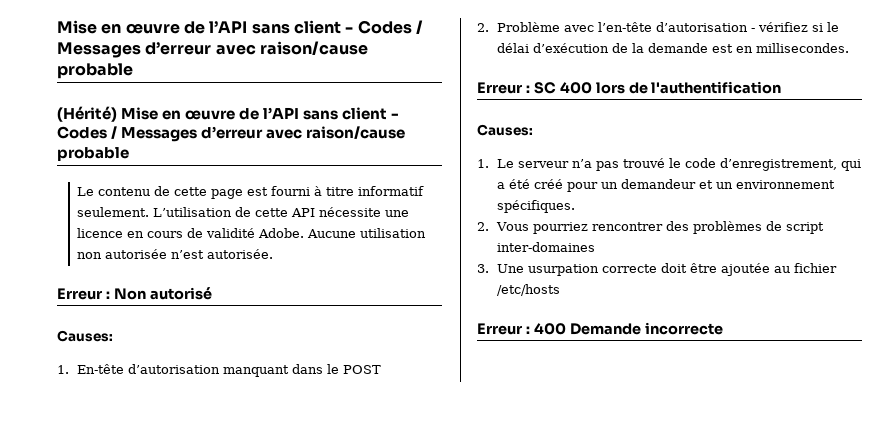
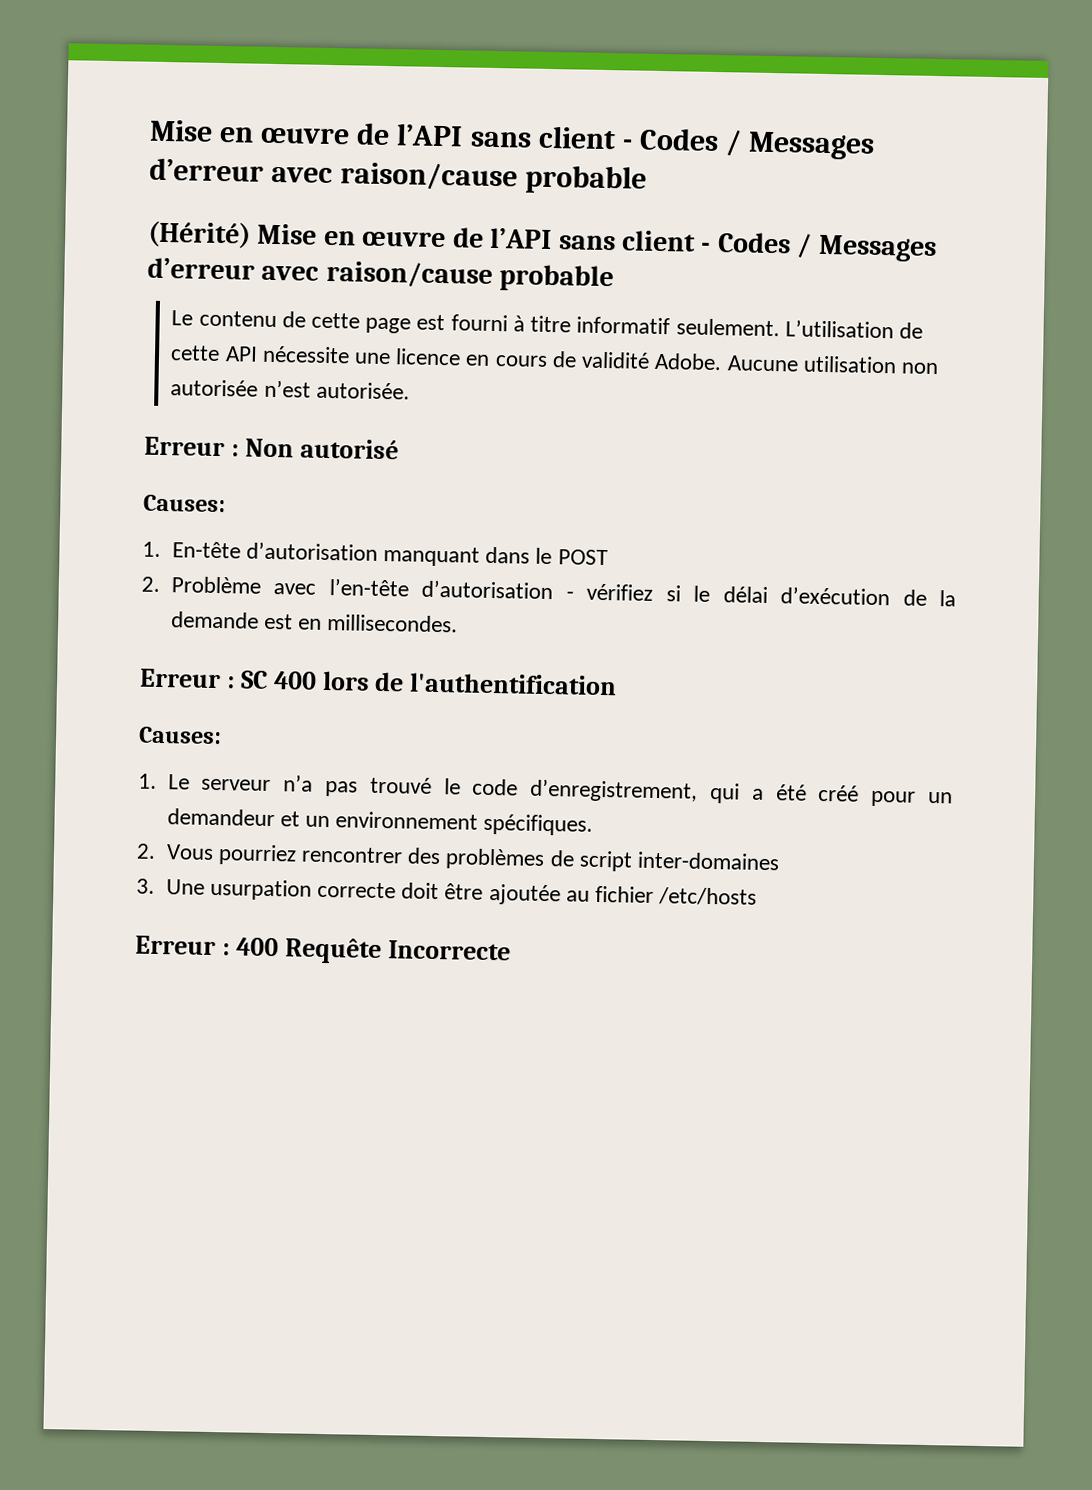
[569,322,723,335] Demande incorrecte -> [284,937,511,965] Requête Incorrecte

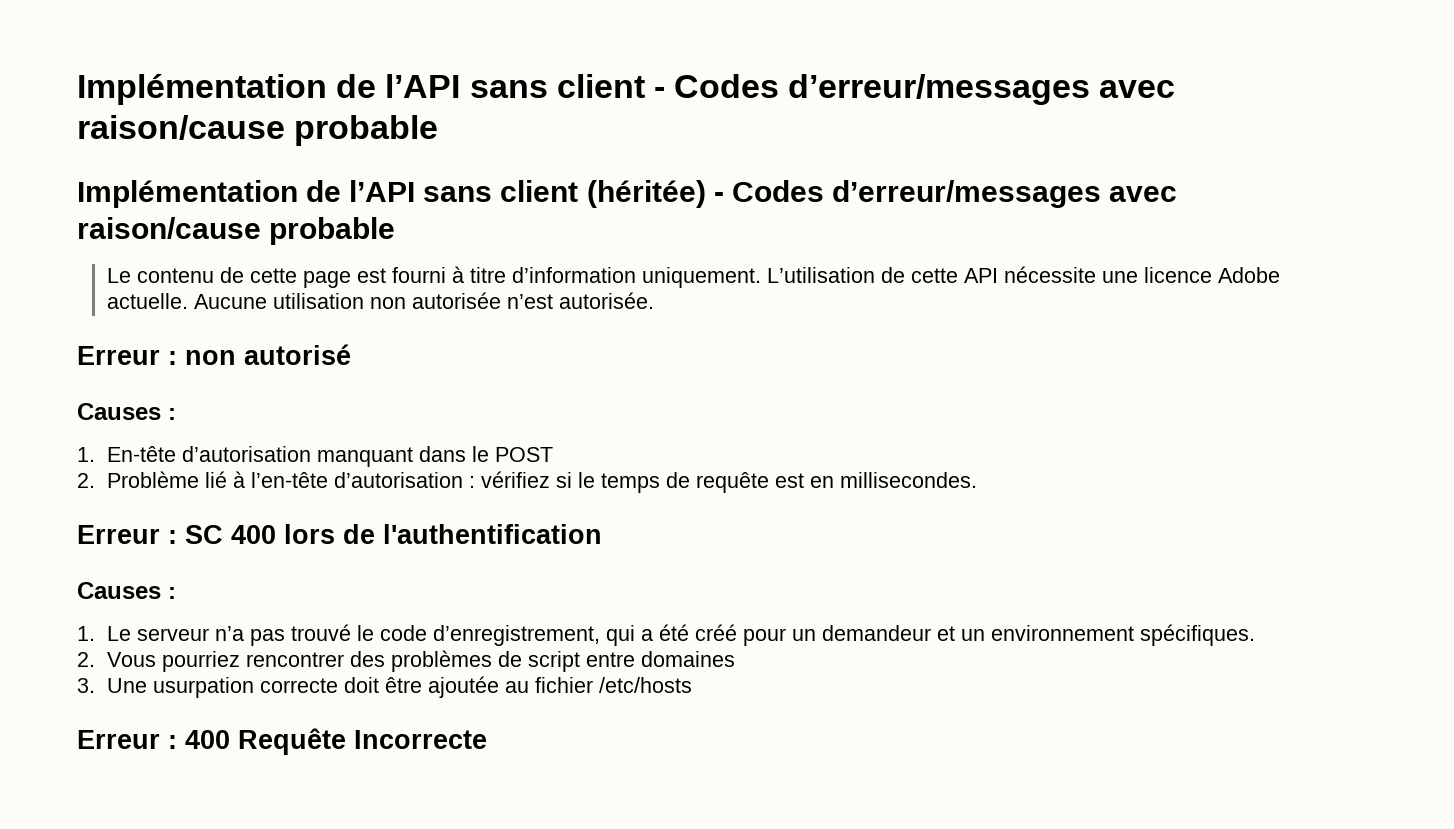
[149,119,876,160] [149,157,648,195] [147,220,937,262] [147,257,255,280] Mise en œuvre de l’API sans client - Codes / Messages d’erreur avec raison/cause probable // (Hérité) Mise en œuvre de l’API sans client - Codes / Messages d’erreur -> [77,74,1176,105] [77,115,439,146] [77,180,1101,208] Implémentation de l’API sans client - Codes d’erreur/messages avec raison/cause probable // Implémentation de l’API sans client (héritée) - Codes d’erreur/messages
[576,316,780,337] informatif seulement. -> [512,267,762,288] d’information uniquement.
[465,351,723,371] en cours de validité Adobe. -> [1218,267,1281,283] [107,293,189,309] Adobe actuelle.
[244,438,294,458] Non -> [185,350,236,365] non
[143,494,226,513] Causes: -> [77,403,176,420] Causes :
[273,583,316,595] avec -> [205,471,246,488] lié à
[565,591,574,600] - -> [469,476,476,488] :
[722,586,956,607] [170,611,259,629] délai d’exécution de la demande -> [601,472,770,493] temps de requête
[138,726,222,745] Causes: -> [77,582,176,599] Causes :
[636,851,780,871] inter-domaines -> [586,651,736,667] entre domaines

